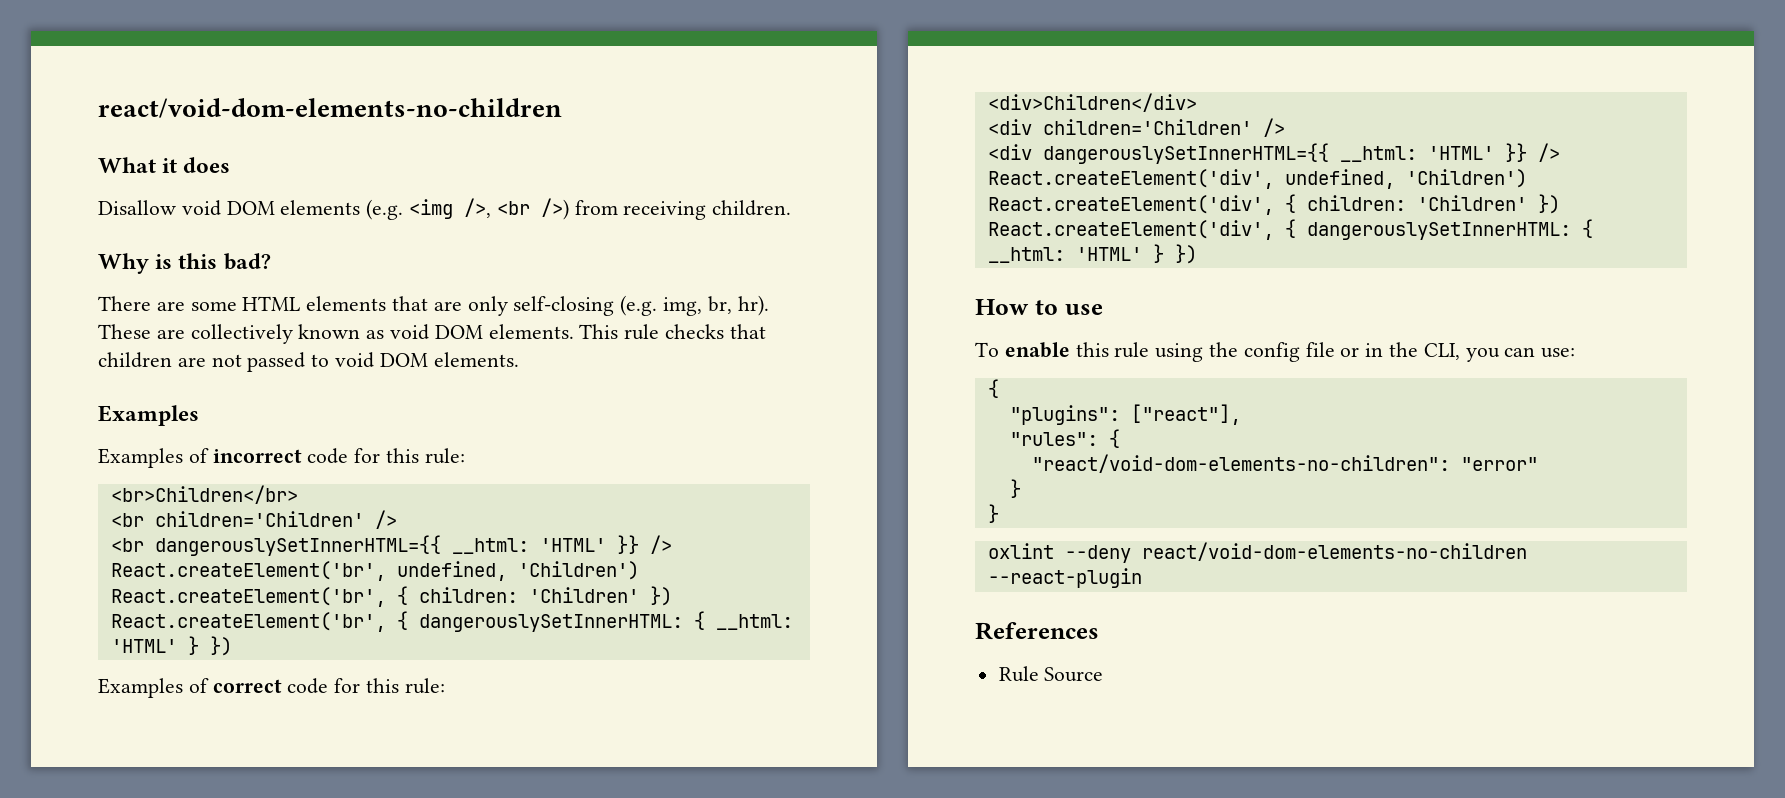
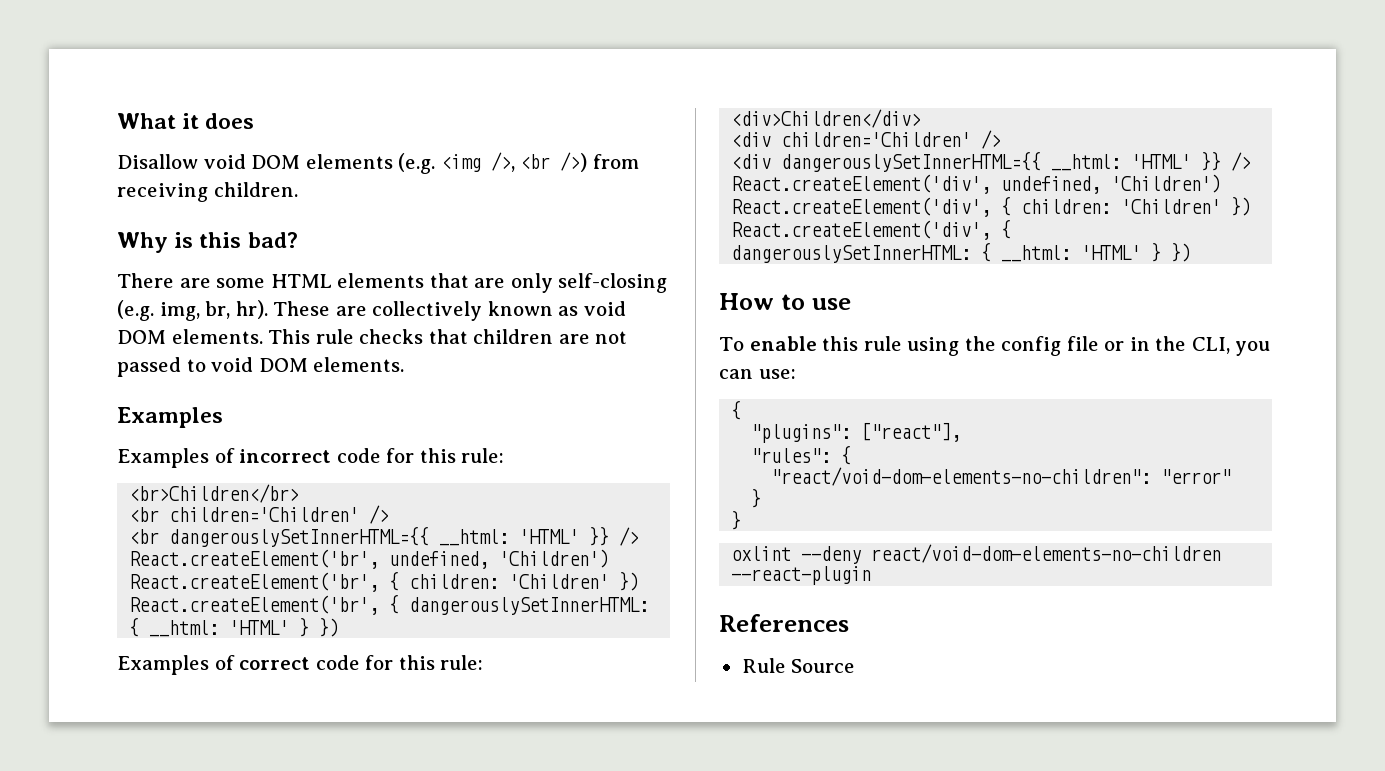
[98,98,562,118] react/void-dom-elements-no-children // -> (117, 121) none

